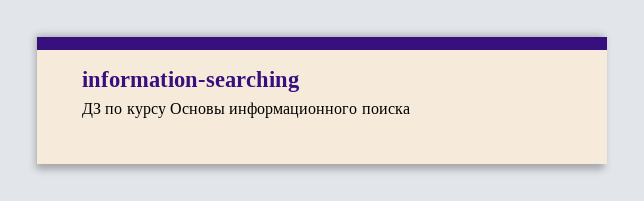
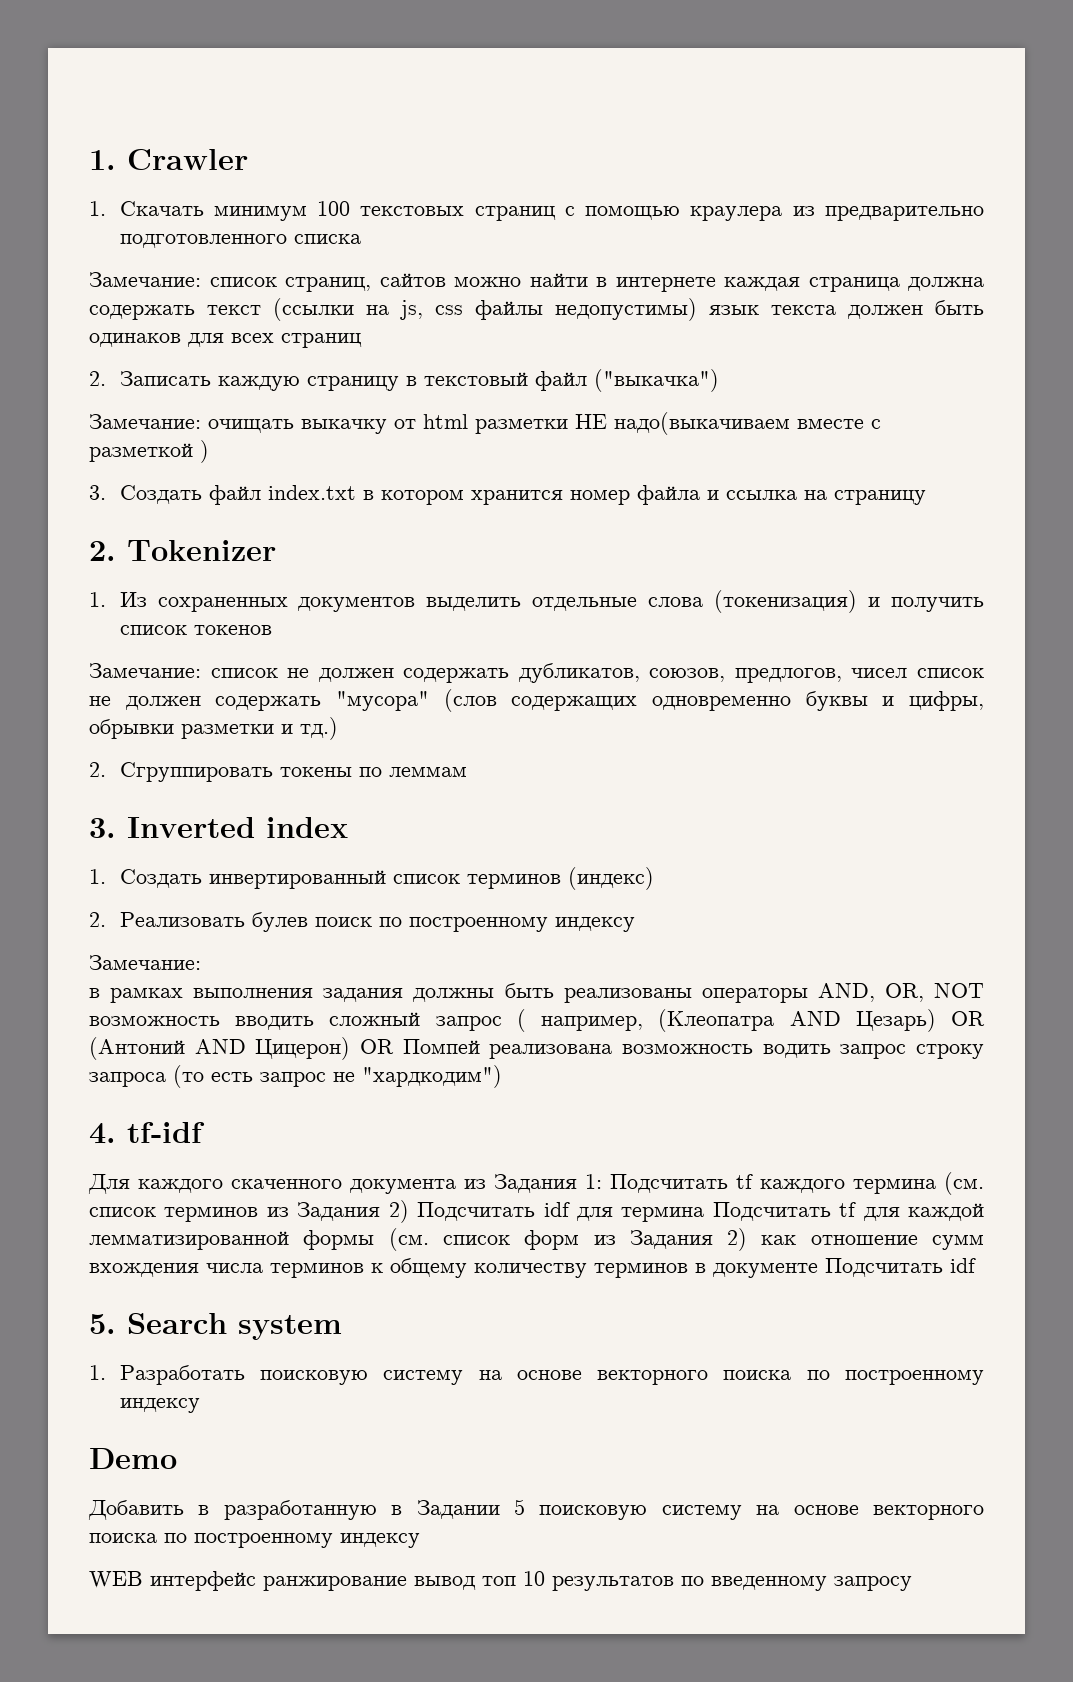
[82,71,300,92] [82,102,410,118] information-searching // ДЗ по курсу Основы информационного поиска -> [89,149,248,170] [89,201,984,221] [119,234,361,248] [89,272,984,292] [89,298,984,321] [89,333,362,348] [89,369,719,392] [89,412,881,435] [89,440,209,463] [89,485,926,505] [89,540,276,561] [89,590,984,613] [119,625,272,635] [89,663,984,683] [89,689,984,712] [89,717,338,740] [89,762,467,782] [89,817,348,838] [89,867,654,890] [89,912,635,932] [89,955,201,970] [89,983,985,1003] [89,1009,985,1032] [89,1037,984,1060] [89,1065,502,1088] [89,1122,205,1144] [88,1172,984,1195] [89,1200,984,1223] [89,1228,984,1251] [89,1258,976,1278] [89,1313,342,1340] [89,1365,984,1385] [119,1398,200,1413] [89,1448,177,1469] [88,1499,984,1520] [89,1533,420,1548] [89,1571,912,1591] 1. Crawler // 1. Скачать минимум 100 текстовых страниц с помощью краулера из предварительно подготовленного списка // Замечание: список страниц, сайтов можно найти в интернете каждая страница должна содержать текст (ссылки на js, css файлы недопустимы) язык текста должен быть одинаков для всех страниц // 2. Записать каждую страницу в текстовый файл ("выкачка") // Замечание: очищать выкачку от html разметки НЕ надо(выкачиваем вместе с разметкой ) // 3. Создать файл index.txt в котором хранится номер файла и ссылка на страницу // 2. Tokenizer // 1. Из сохраненных документов выделить отдельные слова (токенизация) и получить список токенов // Замечание: список не должен содержать дубликатов, союзов, предлогов, чисел список не должен содержать "мусора" (слов содержащих одновременно буквы и цифры, обрывки разметки и тд.) // 2. Сгруппировать токены по леммам // 3. Inverted index // 1. Создать инвертированный список терминов (индекс) // 2. Реализовать булев поиск по построенному индексу // Замечание: // в рамках выполнения задания должны быть реализованы операторы AND, OR, NOT возможность вводить сложный запрос ( например, (Клеопатра AND Цезарь) OR (Антоний AND Цицерон) OR Помпей реализована возможность водить запрос строку запроса (то есть запрос не "хардкодим") // 4. tf-idf // Для каждого cкаченного документа из Задания 1: Подсчитать tf каждого термина (см. список терминов из Задания 2) Подсчитать idf для термина Подсчитать tf для каждой лемматизированной формы (см. список форм из Задания 2) как отношение сумм вхождения числа терминов к общему количеству терминов в документе Подсчитать idf // 5. Search system // 1. Разработать поисковую систему на основе векторного поиска по построенному индексу // Demo // Добавить в разработанную в Задании 5 поисковую систему на основе векторного поиска по построенному индексу // WEB интерфейс ранжирование вывод топ 10 результатов по введенному запросу

